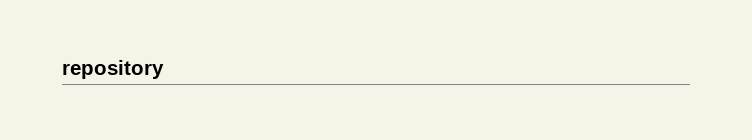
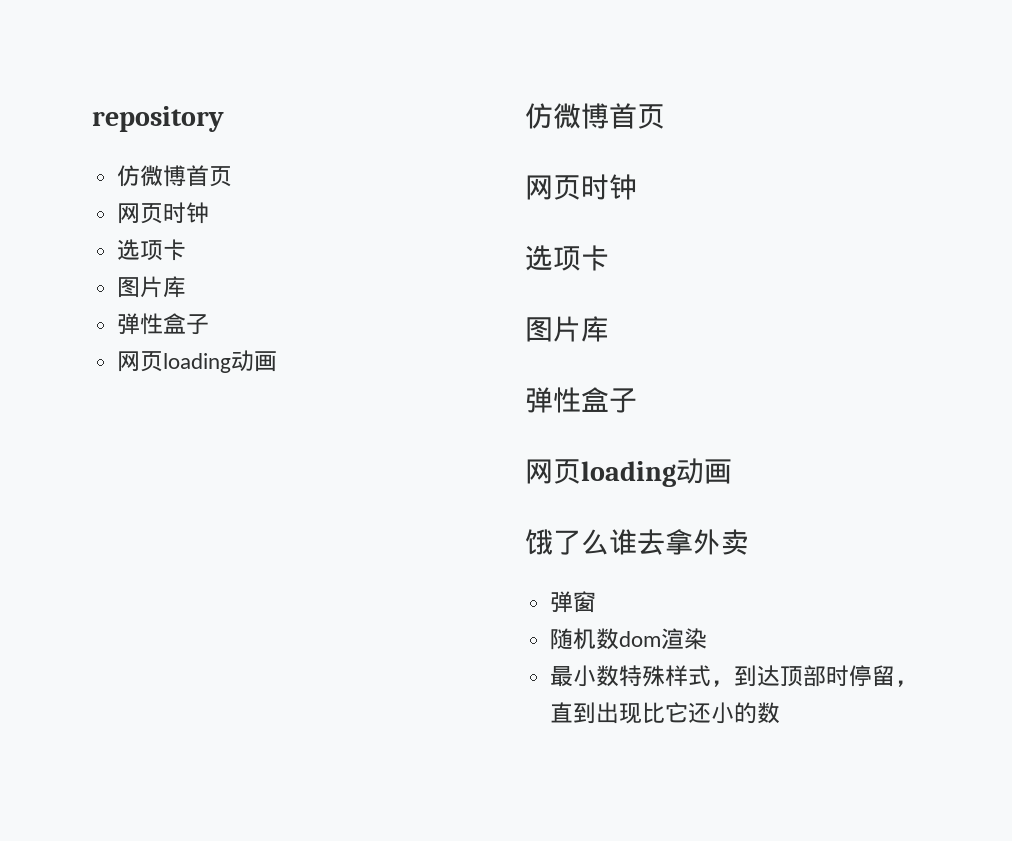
(164, 69) none -> [117,165,233,187] [117,202,210,224] [117,239,187,261] [117,276,187,298] [117,313,210,335] [117,350,278,373] [525,103,665,129] [525,174,637,200] [525,245,609,271] [525,316,609,342] [525,387,637,413] [525,458,732,487] [525,529,749,555] [550,591,597,613] [550,628,708,650] [550,665,919,687] [550,702,781,724] // 仿微博首页 // 网页时钟 // 选项卡 // 图片库 // 弹性盒子 // 网页loading动画 // 仿微博首页 // 网页时钟 // 选项卡 // 图片库 // 弹性盒子 // 网页loading动画 // 饿了么谁去拿外卖 // 弹窗 // 随机数dom渲染 // 最小数特殊样式，到达顶部时停留，直到出现比它还小的数

